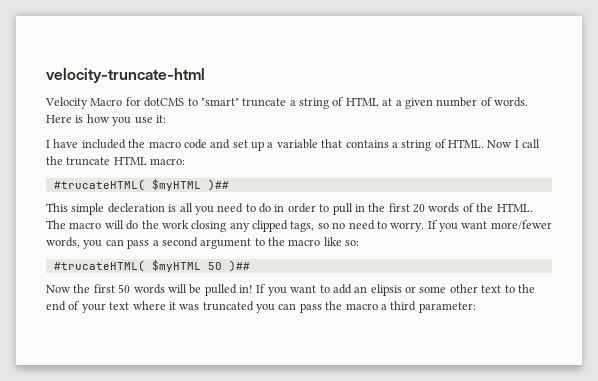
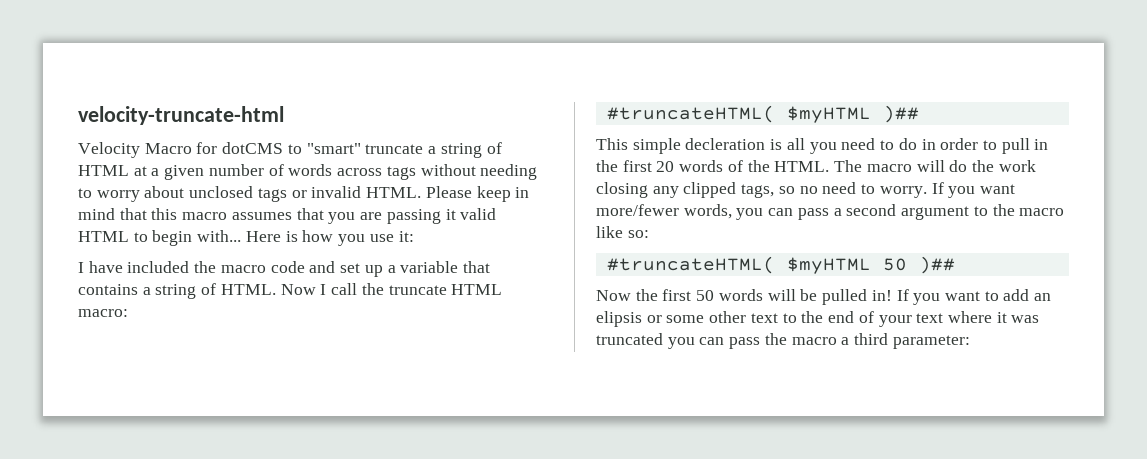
[494,97,528,107] words. -> [288,164,538,180] [78,186,530,202] [78,208,497,224] [78,230,242,246] words across tags without needing to worry about unclosed tags or invalid HTML. Please keep in mind that this macro assumes that you are passing it valid HTML to begin with...
[53,179,145,191] #trucateHTML( -> [606,105,775,123] #truncateHTML(
[53,260,145,272] #trucateHTML( -> [606,256,775,274] #truncateHTML(

